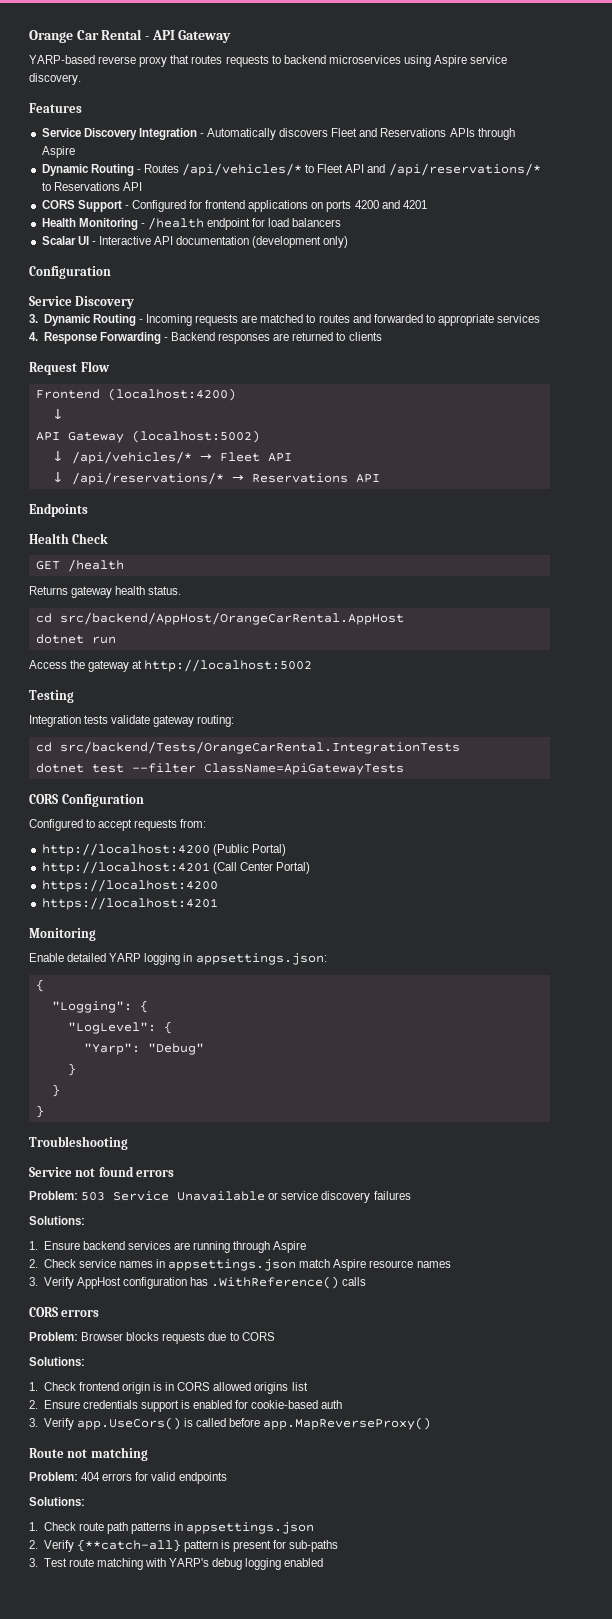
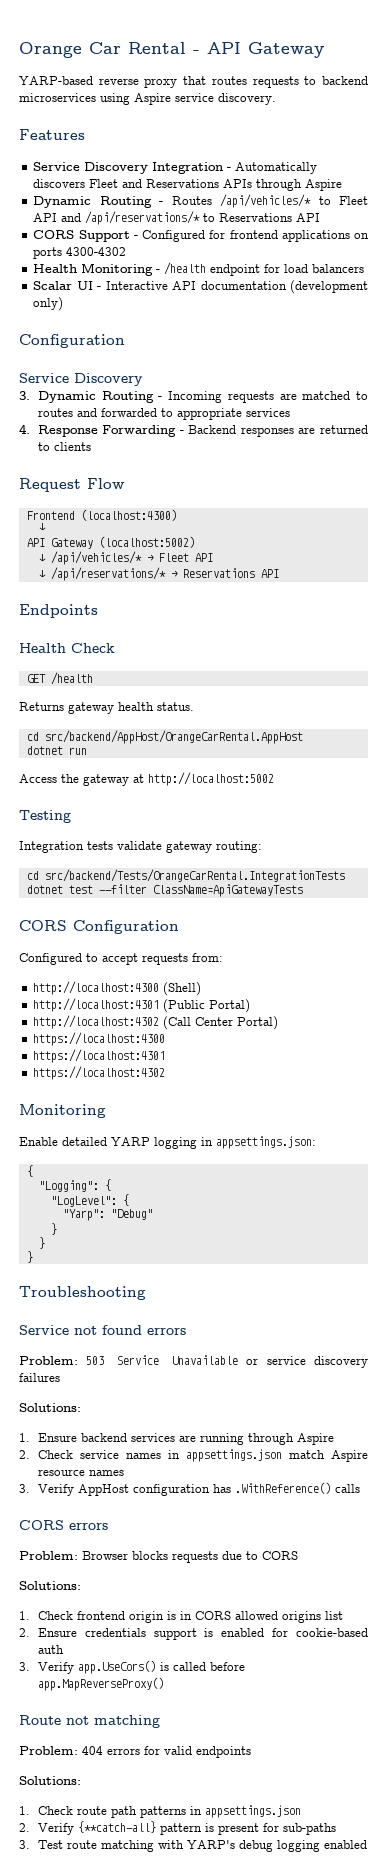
[354,200,427,209] 4200 and 4201 -> [66,247,127,256] 4300-4302
[107,388,236,401] (localhost:4200) -> [80,509,177,521] (localhost:4300)
[41,843,210,856] http://localhost:4200 -> [33,981,202,996] [33,998,160,1012] http://localhost:4300 (Shell) // http://localhost:4301
[41,861,210,874] http://localhost:4201 -> [33,1015,160,1029] http://localhost:4302
[41,879,218,892] [41,897,218,910] https://localhost:4200 // https://localhost:4201 -> [33,1032,166,1046] [33,1049,166,1063] [33,1066,166,1080] https://localhost:4300 // https://localhost:4301 // https://localhost:4302

